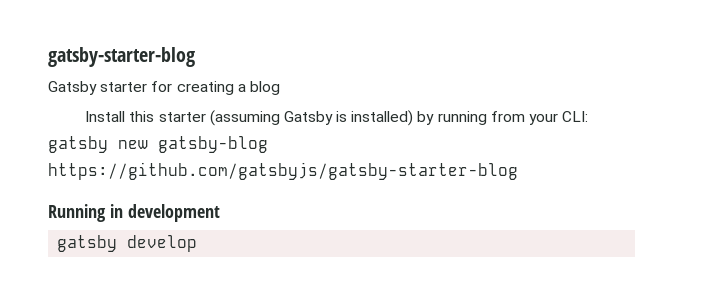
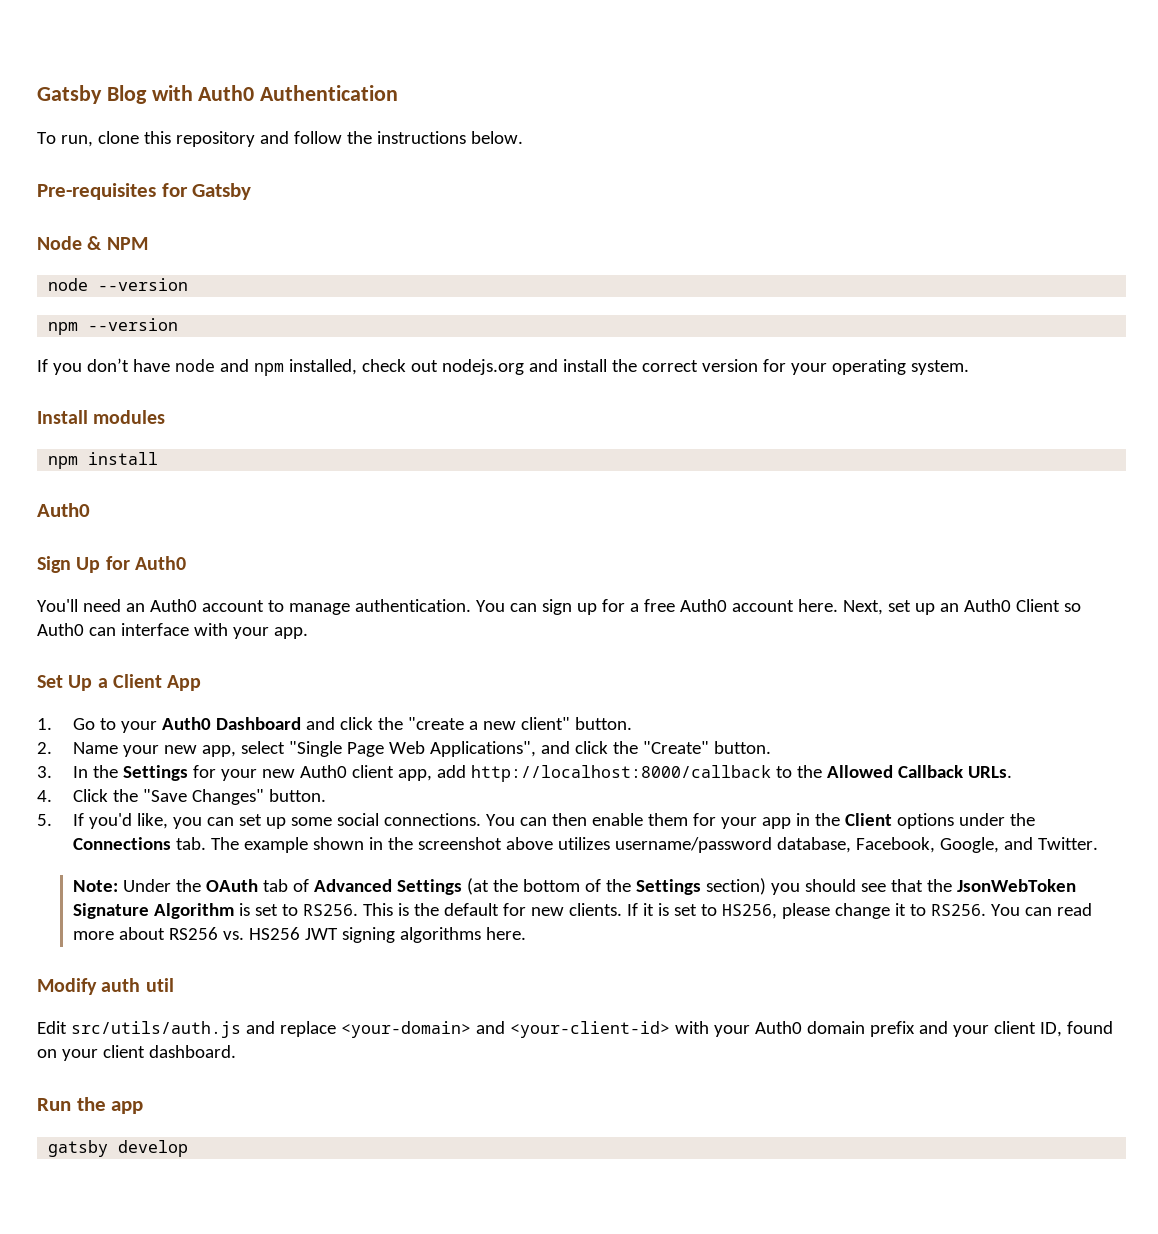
[48,47,195,67] [48,81,280,95] [85,110,589,126] [48,136,268,153] [48,162,518,180] [48,204,220,222] gatsby-starter-blog // Gatsby starter for creating a blog // Install this starter (assuming Gatsby is installed) by running from your CLI: gatsby new gatsby-blog https://github.com/gatsbyjs/gatsby-starter-blog // Running in development -> [37,85,399,104] [37,131,523,147] [37,183,252,200] [37,236,148,250] [48,278,189,291] [48,318,179,335] [37,358,969,376] [37,410,166,424] [48,452,159,469] [37,503,90,517] [37,556,186,573] [37,599,1081,615] [37,623,308,639] [37,674,202,691] [37,717,632,733] [37,741,771,757] [37,765,1012,782] [37,789,326,805] [37,813,1035,829] [72,837,1098,853] [72,878,1076,895] [72,903,1092,919] [72,927,526,943] [37,978,174,995] [37,1021,1113,1038] [37,1045,236,1061] [37,1097,144,1114] Gatsby Blog with Auth0 Authentication // To run, clone this repository and follow the instructions below. // Pre-requisites for Gatsby // Node & NPM // node --version // npm --version // If you don’t have node and npm installed, check out nodejs.org and install the correct version for your operating system. // Install modules // npm install // Auth0 // Sign Up for Auth0 // You'll need an Auth0 account to manage authentication. You can sign up for a free Auth0 account here. Next, set up an Auth0 Client so Auth0 can interface with your app. // Set Up a Client App // 1. Go to your Auth0 Dashboard and click the "create a new client" button. // 2. Name your new app, select "Single Page Web Applications", and click the "Create" button. // 3. In the Settings for your new Auth0 client app, add http://localhost:8000/callback to the Allowed Callback URLs. // 4. Click the "Save Changes" button. // 5. If you'd like, you can set up some social connections. You can then enable them for your app in the Client options under the Connections tab. The example shown in the screenshot above utilizes username/password database, Facebook, Google, and Twitter. // Note: Under the OAuth tab of Advanced Settings (at the bottom of the Settings section) you should see that the JsonWebToken Signature Algorithm is set to RS256. This is the default for new clients. If it is set to HS256, please change it to RS256. You can read more about RS256 vs. HS256 JWT signing algorithms here. // Modify auth util // Edit src/utils/auth.js and replace <your-domain> and <your-client-id> with your Auth0 domain prefix and your client ID, found on your client dashboard. // Run the app

